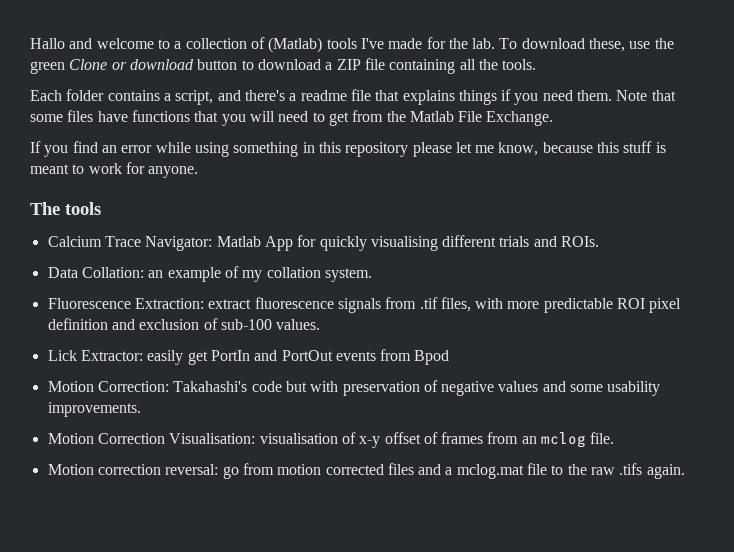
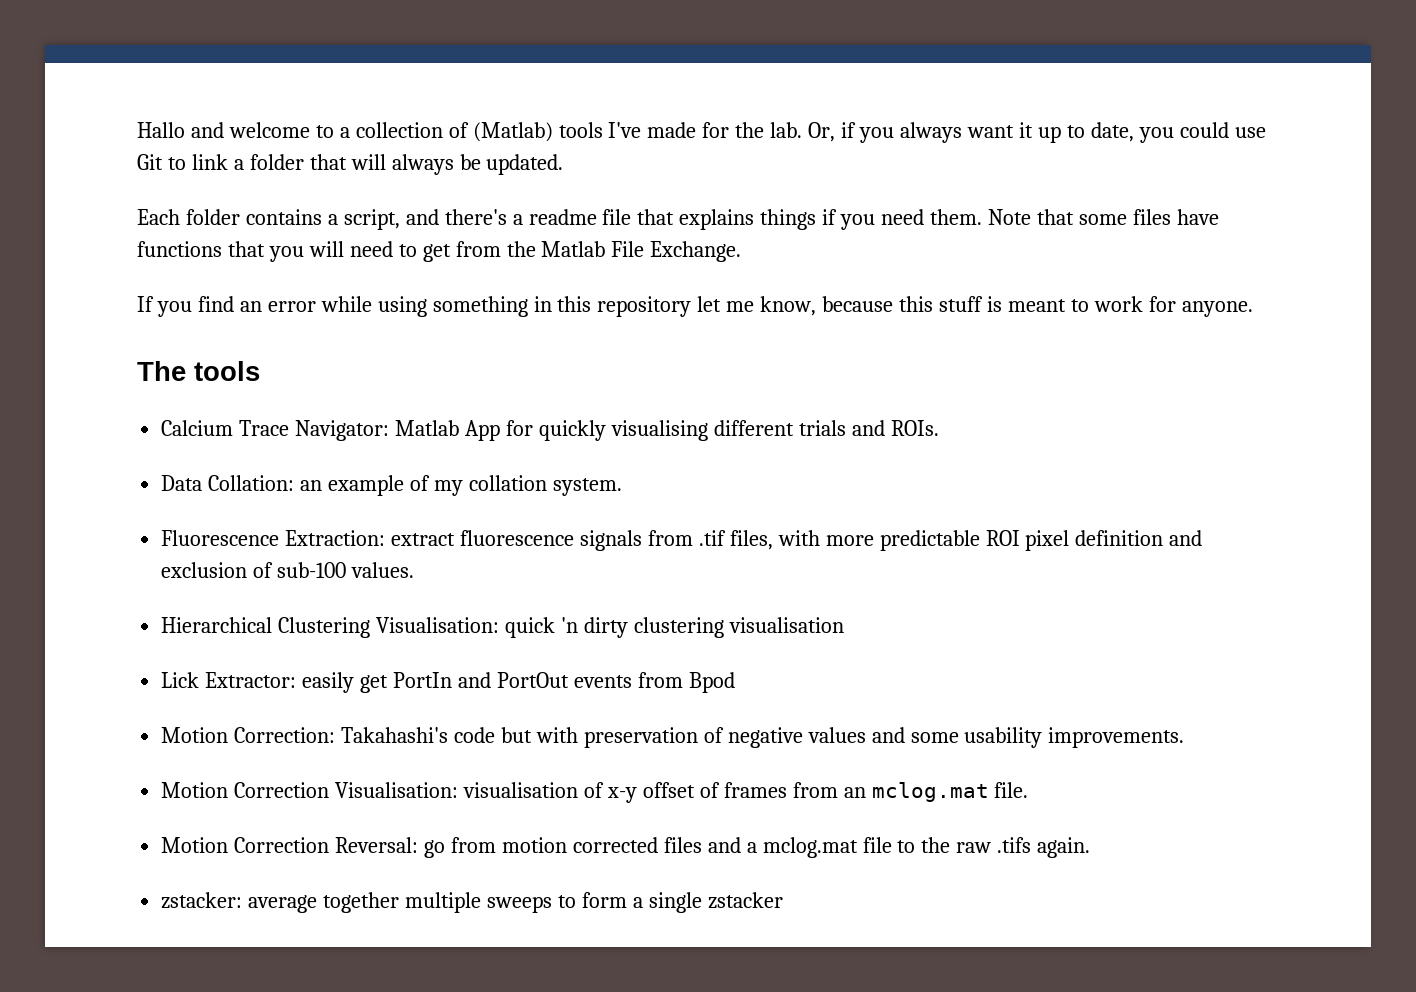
[499,38,674,52] [30,58,537,74] To download these, use the green Clone or download button to download a ZIP file containing all the tools. -> [808,122,1266,143] [137,154,564,175] Or, if you always want it up to date, you could use Git to link a folder that will always be updated.
[412,142,452,157] please -> (692, 306) none
(321, 324) none -> [161,617,844,638] // Hierarchical Clustering Visualisation: quick 'n dirty clustering visualisation
[541,432,587,448] mclog -> [871,782,989,802] mclog.mat
[97,464,219,475] correction reversal: -> [234,837,419,853] Correction Reversal:
(685, 471) none -> [161,892,783,913] // zstacker: average together multiple sweeps to form a single zstacker

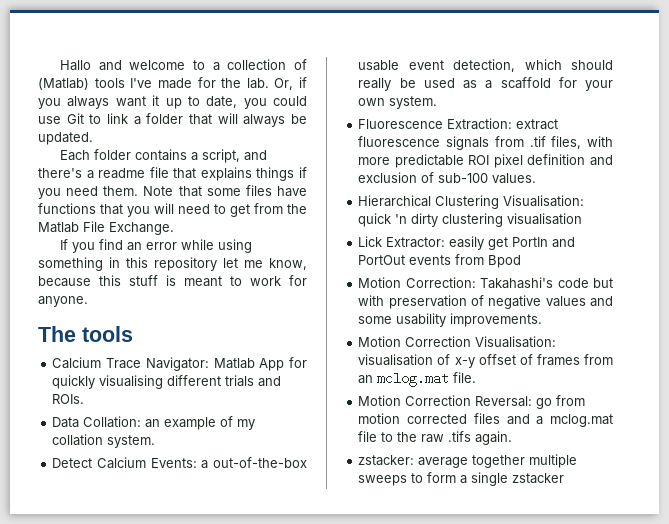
(622, 487) none -> [52,457,307,469] [358,59,613,72] [358,77,613,91] [358,96,438,109] // Detect Calcium Events: a out-of-the-box usable event detection, which should really be used as a scaffold for your own system.

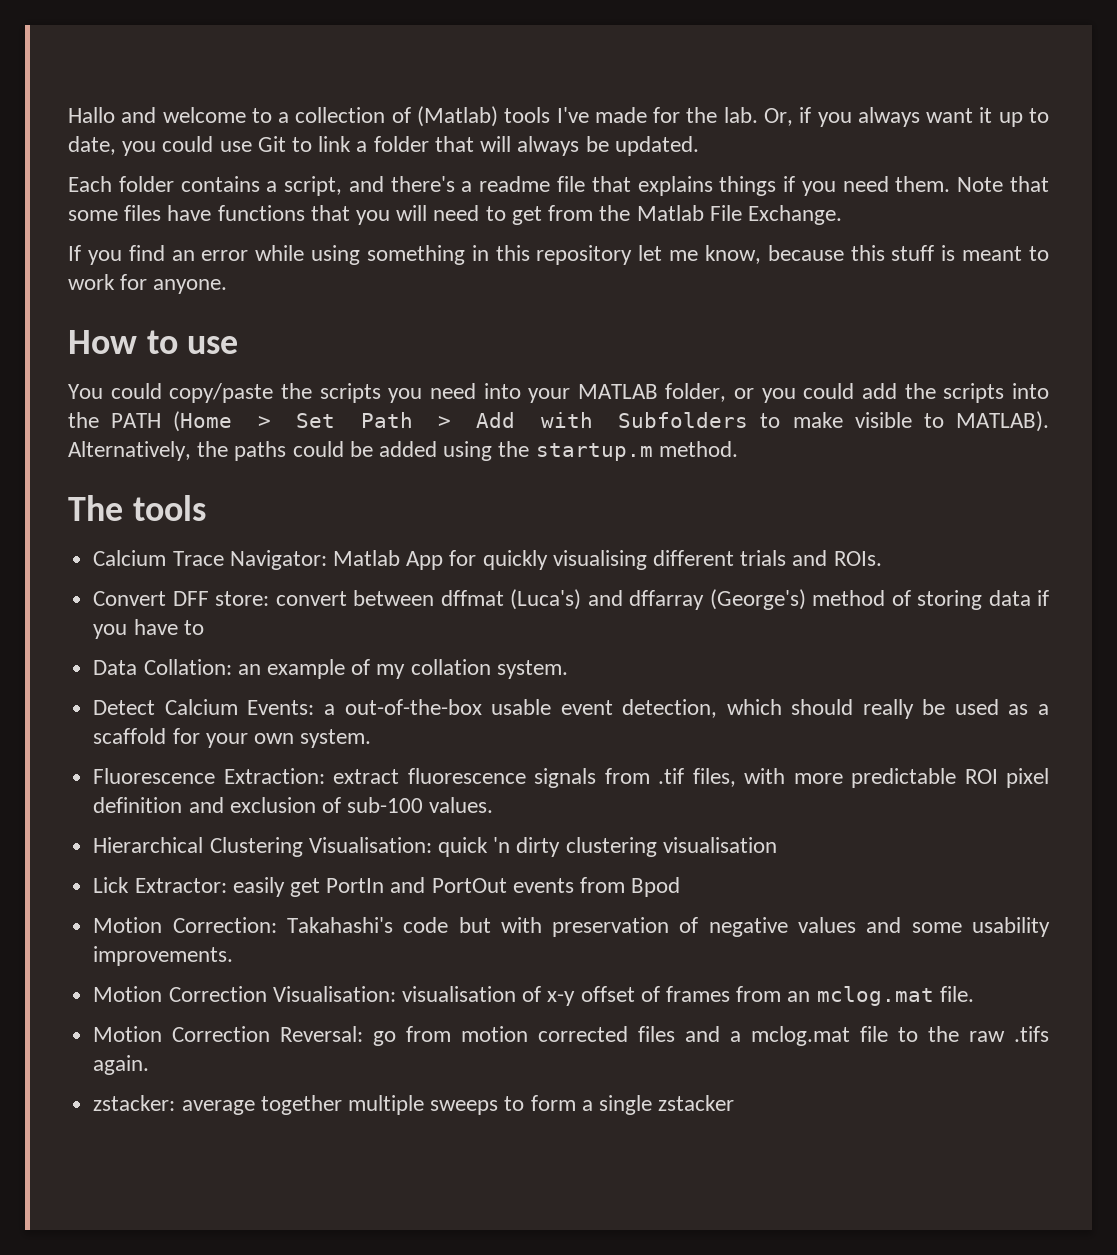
(88, 301) none -> [68,330,239,354] [68,383,1049,403] [68,411,1050,432] [68,441,738,461] // How to use // You could copy/paste the scripts you need into your MATLAB folder, or you could add the scripts into the PATH (Home > Set Path > Add with Subfolders to make visible to MATLAB). Alternatively, the paths could be added using the startup.m method.
(85, 399) none -> [93,589,1049,610] [93,619,204,639] // Convert DFF store: convert between dffmat (Luca's) and dffarray (George's) method of storing data if you have to

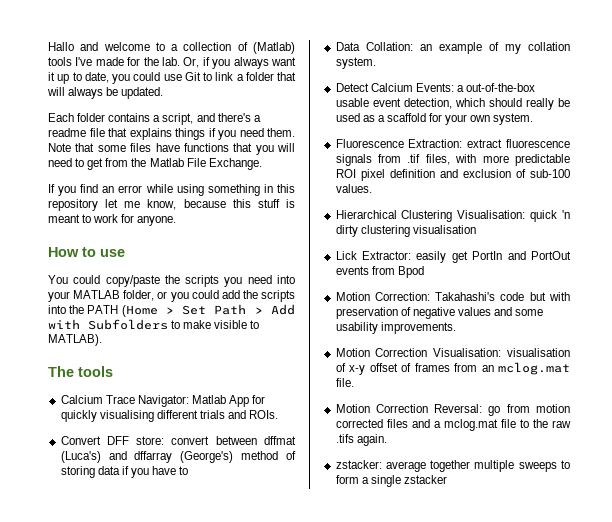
[68,441,738,461] Alternatively, the paths could be added using the startup.m method. -> (102, 340) none

